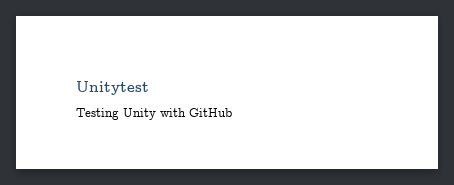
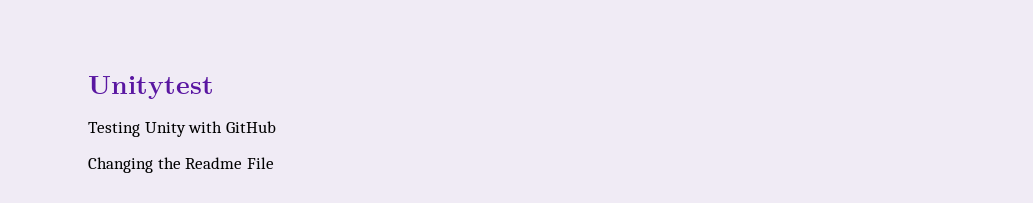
(232, 112) none -> [88,157,274,173] // Changing the Readme File

